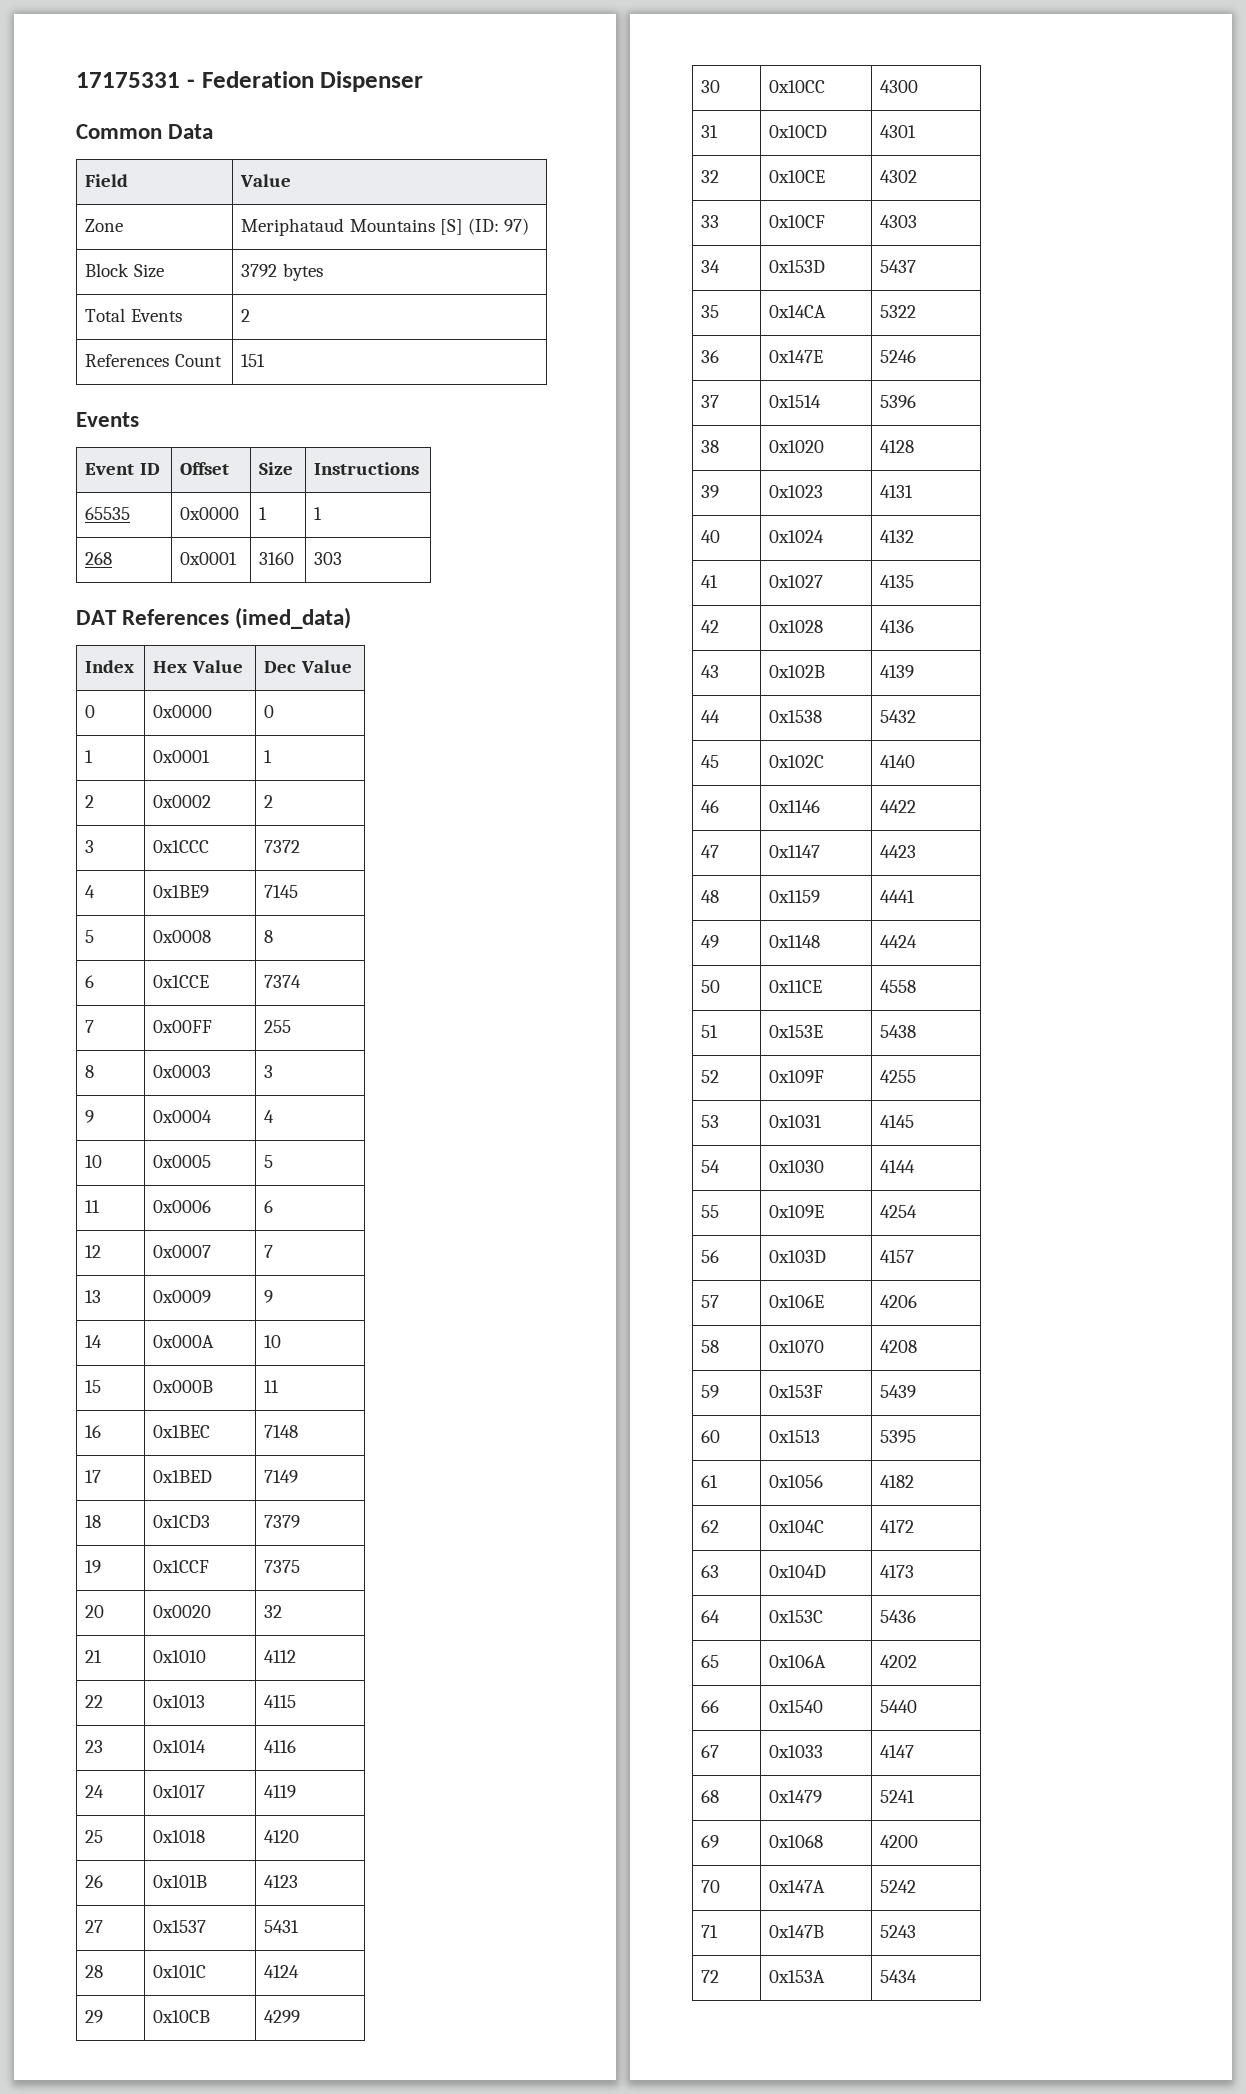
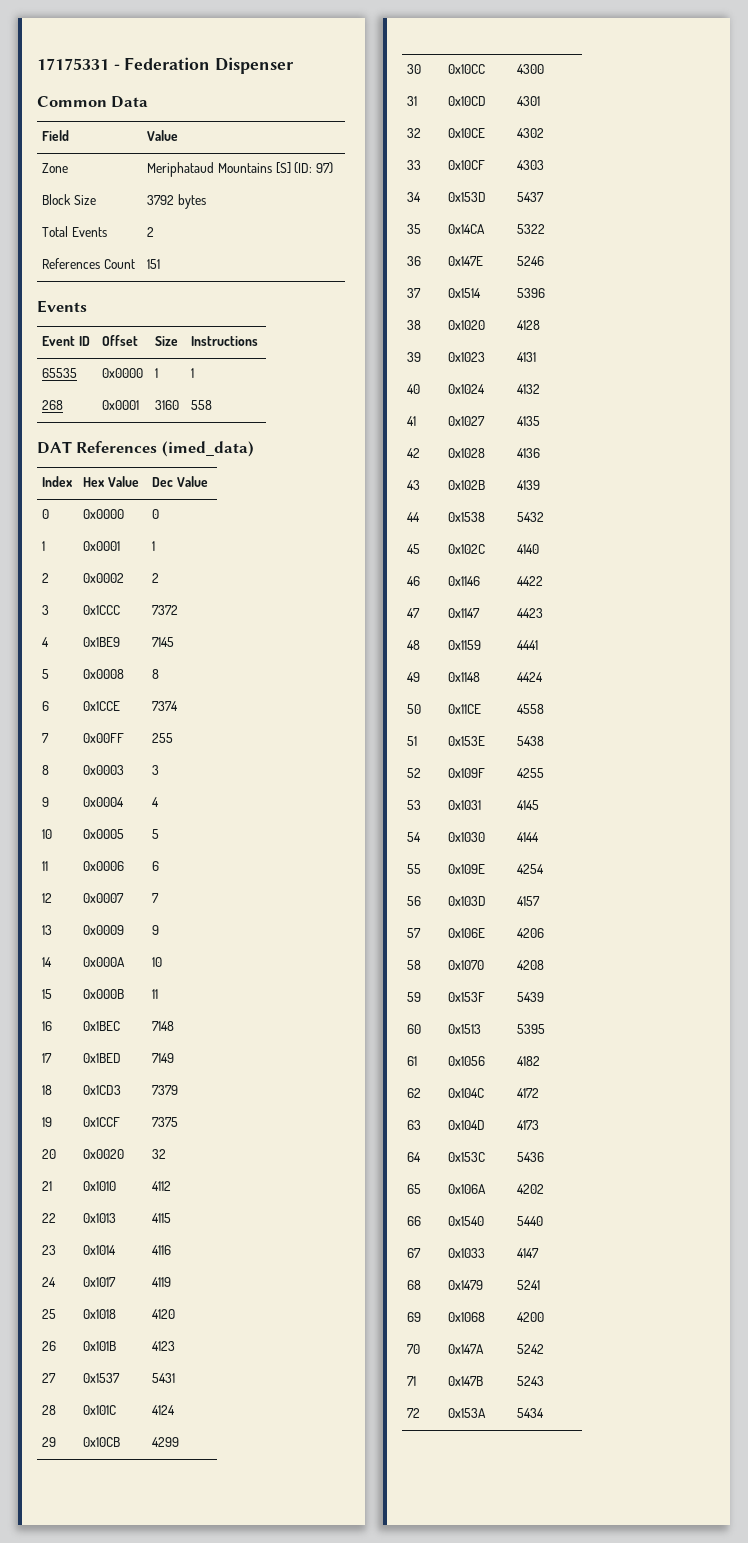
[314,552,343,565] 303 -> [191,400,213,410] 558

